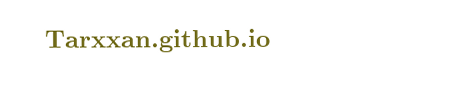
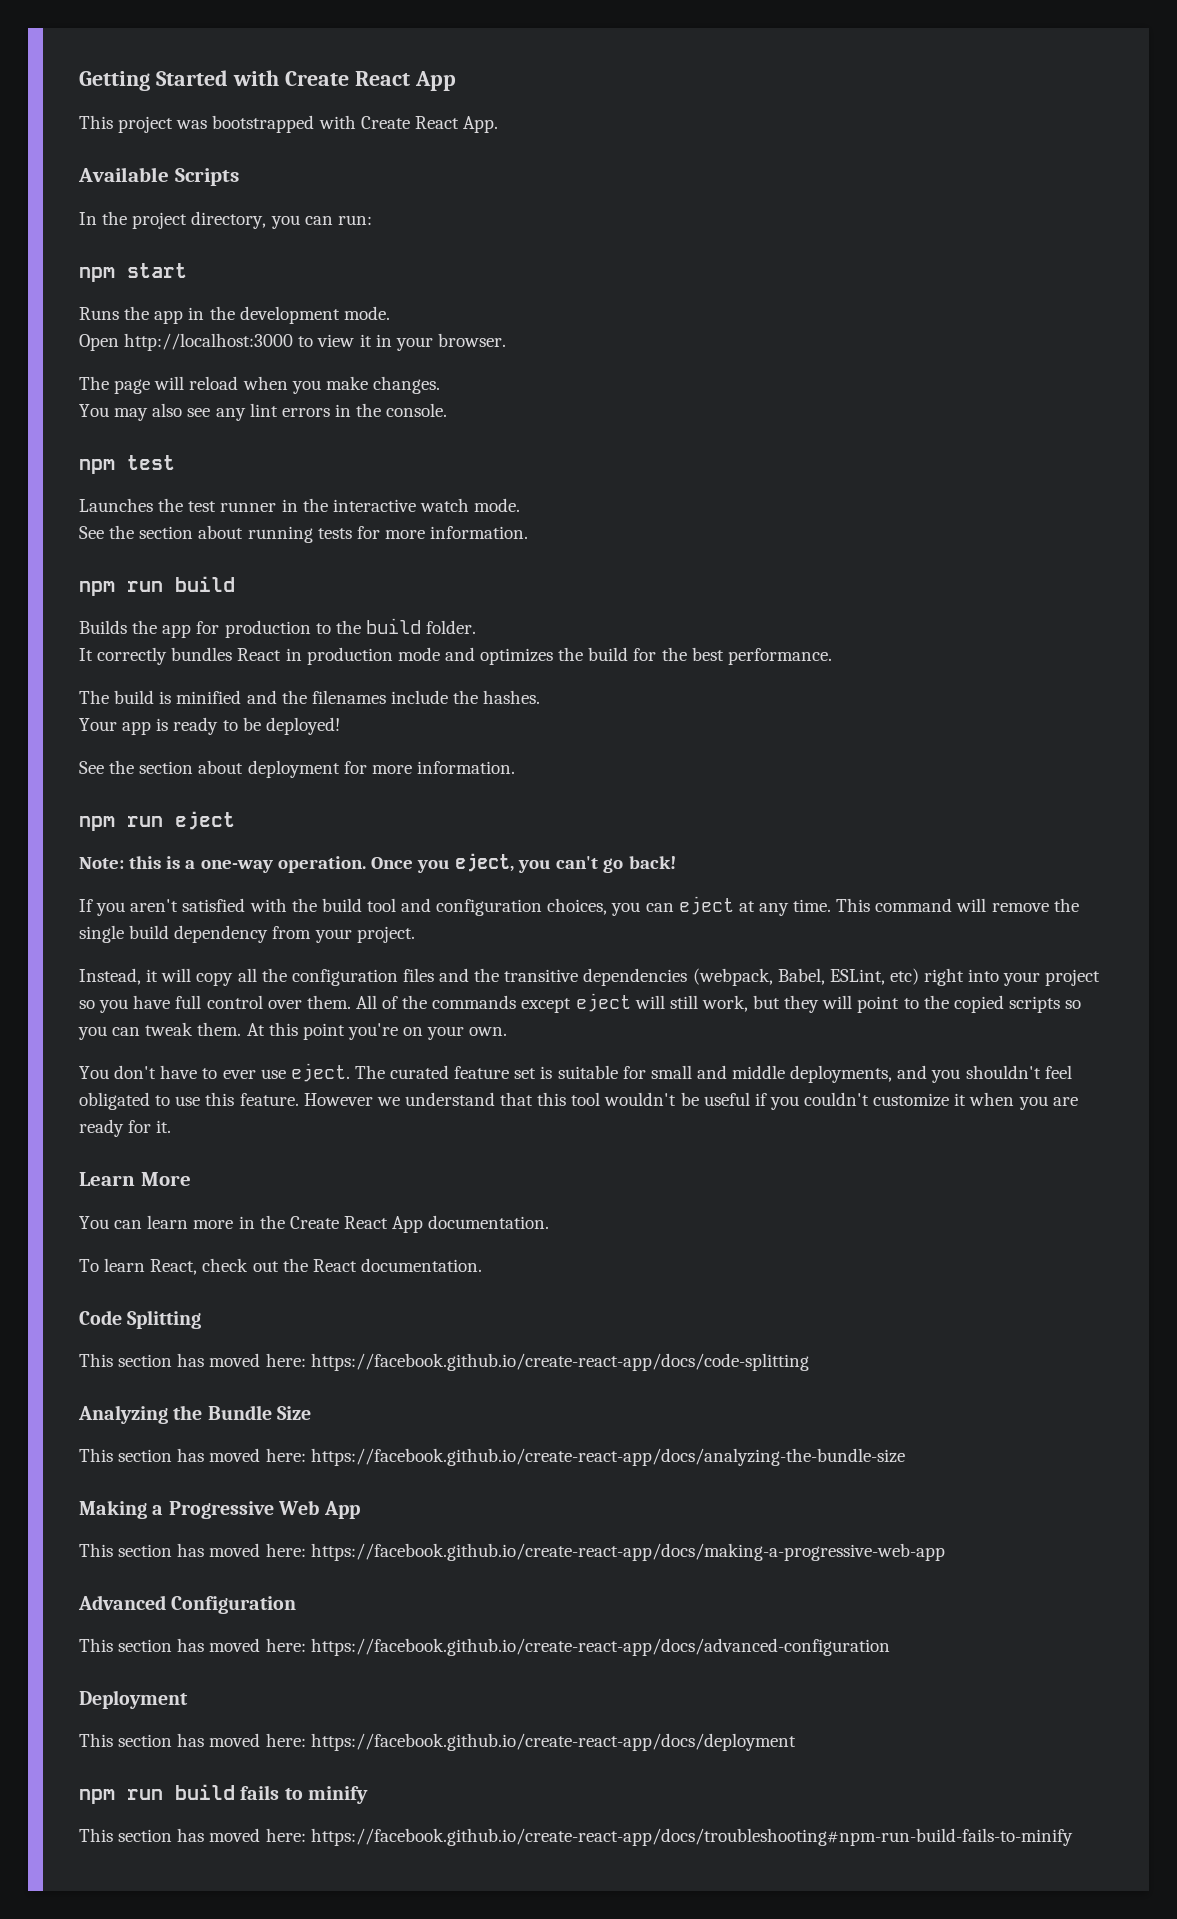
[44,28,270,53] Tarxxan.github.io -> [79,70,456,91] [79,115,498,133] [78,167,239,186] [79,211,372,229] [79,263,187,282] [79,306,390,324] [79,333,506,351] [79,376,440,394] [79,403,448,421] [79,455,175,474] [79,498,521,512] [79,525,529,543] [79,576,235,596] [79,618,477,638] [79,647,832,665] [79,690,541,704] [79,717,340,735] [79,760,515,778] [79,811,235,831] [79,853,676,873] [79,896,1079,916] [79,925,415,943] [79,968,1101,986] [79,993,1082,1013] [78,1022,508,1040] [79,1063,1072,1083] [79,1092,1078,1110] [79,1119,172,1137] [79,1172,191,1186] [79,1215,550,1233] [79,1258,482,1275] [79,1310,202,1329] [79,1353,809,1371] [78,1405,312,1424] [79,1448,905,1466] [79,1500,360,1519] [79,1543,945,1561] [78,1595,297,1614] [79,1638,890,1656] [79,1690,188,1709] [79,1733,796,1751] [79,1784,369,1804] [79,1828,1073,1846] Getting Started with Create React App // This project was bootstrapped with Create React App. // Available Scripts // In the project directory, you can run: // npm start // Runs the app in the development mode. // Open http://localhost:3000 to view it in your browser. // The page will reload when you make changes. // You may also see any lint errors in the console. // npm test // Launches the test runner in the interactive watch mode. // See the section about running tests for more information. // npm run build // Builds the app for production to the build folder. // It correctly bundles React in production mode and optimizes the build for the best performance. // The build is minified and the filenames include the hashes. // Your app is ready to be deployed! // See the section about deployment for more information. // npm run eject // Note: this is a one-way operation. Once you eject, you can't go back! // If you aren't satisfied with the build tool and configuration choices, you can eject at any time. This command will remove the single build dependency from your project. // Instead, it will copy all the configuration files and the transitive dependencies (webpack, Babel, ESLint, etc) right into your project so you have full control over them. All of the commands except eject will still work, but they will point to the copied scripts so you can tweak them. At this point you're on your own. // You don't have to ever use eject. The curated feature set is suitable for small and middle deployments, and you shouldn't feel obligated to use this feature. However we understand that this tool wouldn't be useful if you couldn't customize it when you are ready for it. // Learn More // You can learn more in the Create React App documentation. // To learn React, check out the React documentation. // Code Splitting // This section has moved here: https://facebook.github.io/create-react-app/docs/code-splitting // Analyzing the Bundle Size // This section has moved here: https://facebook.github.io/create-react-app/docs/analyzing-the-bundle-size // Making a Progressive Web App // This section has moved here: https://facebook.github.io/create-react-app/docs/making-a-progressive-web-app // Advanced Configuration // This section has moved here: https://facebook.github.io/create-react-app/docs/advanced-configuration // Deployment // This section has moved here: https://facebook.github.io/create-react-app/docs/deployment // npm run build fails to minify // This section has moved here: https://facebook.github.io/create-react-app/docs/troubleshooting#npm-run-build-fails-to-minify

